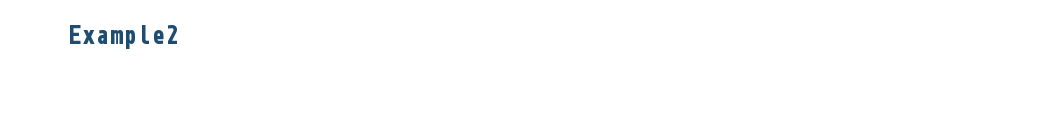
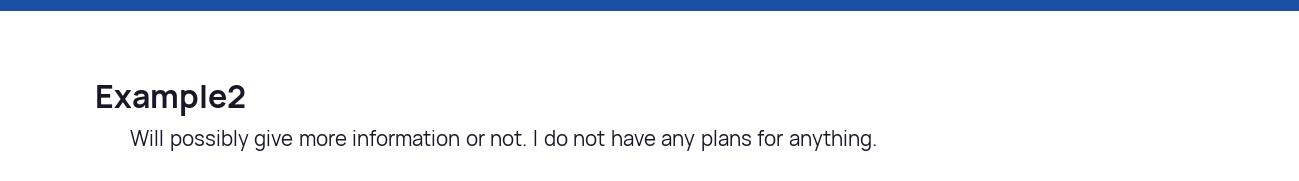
(179, 37) none -> [130,130,877,151] // Will possibly give more information or not. I do not have any plans for anything.

